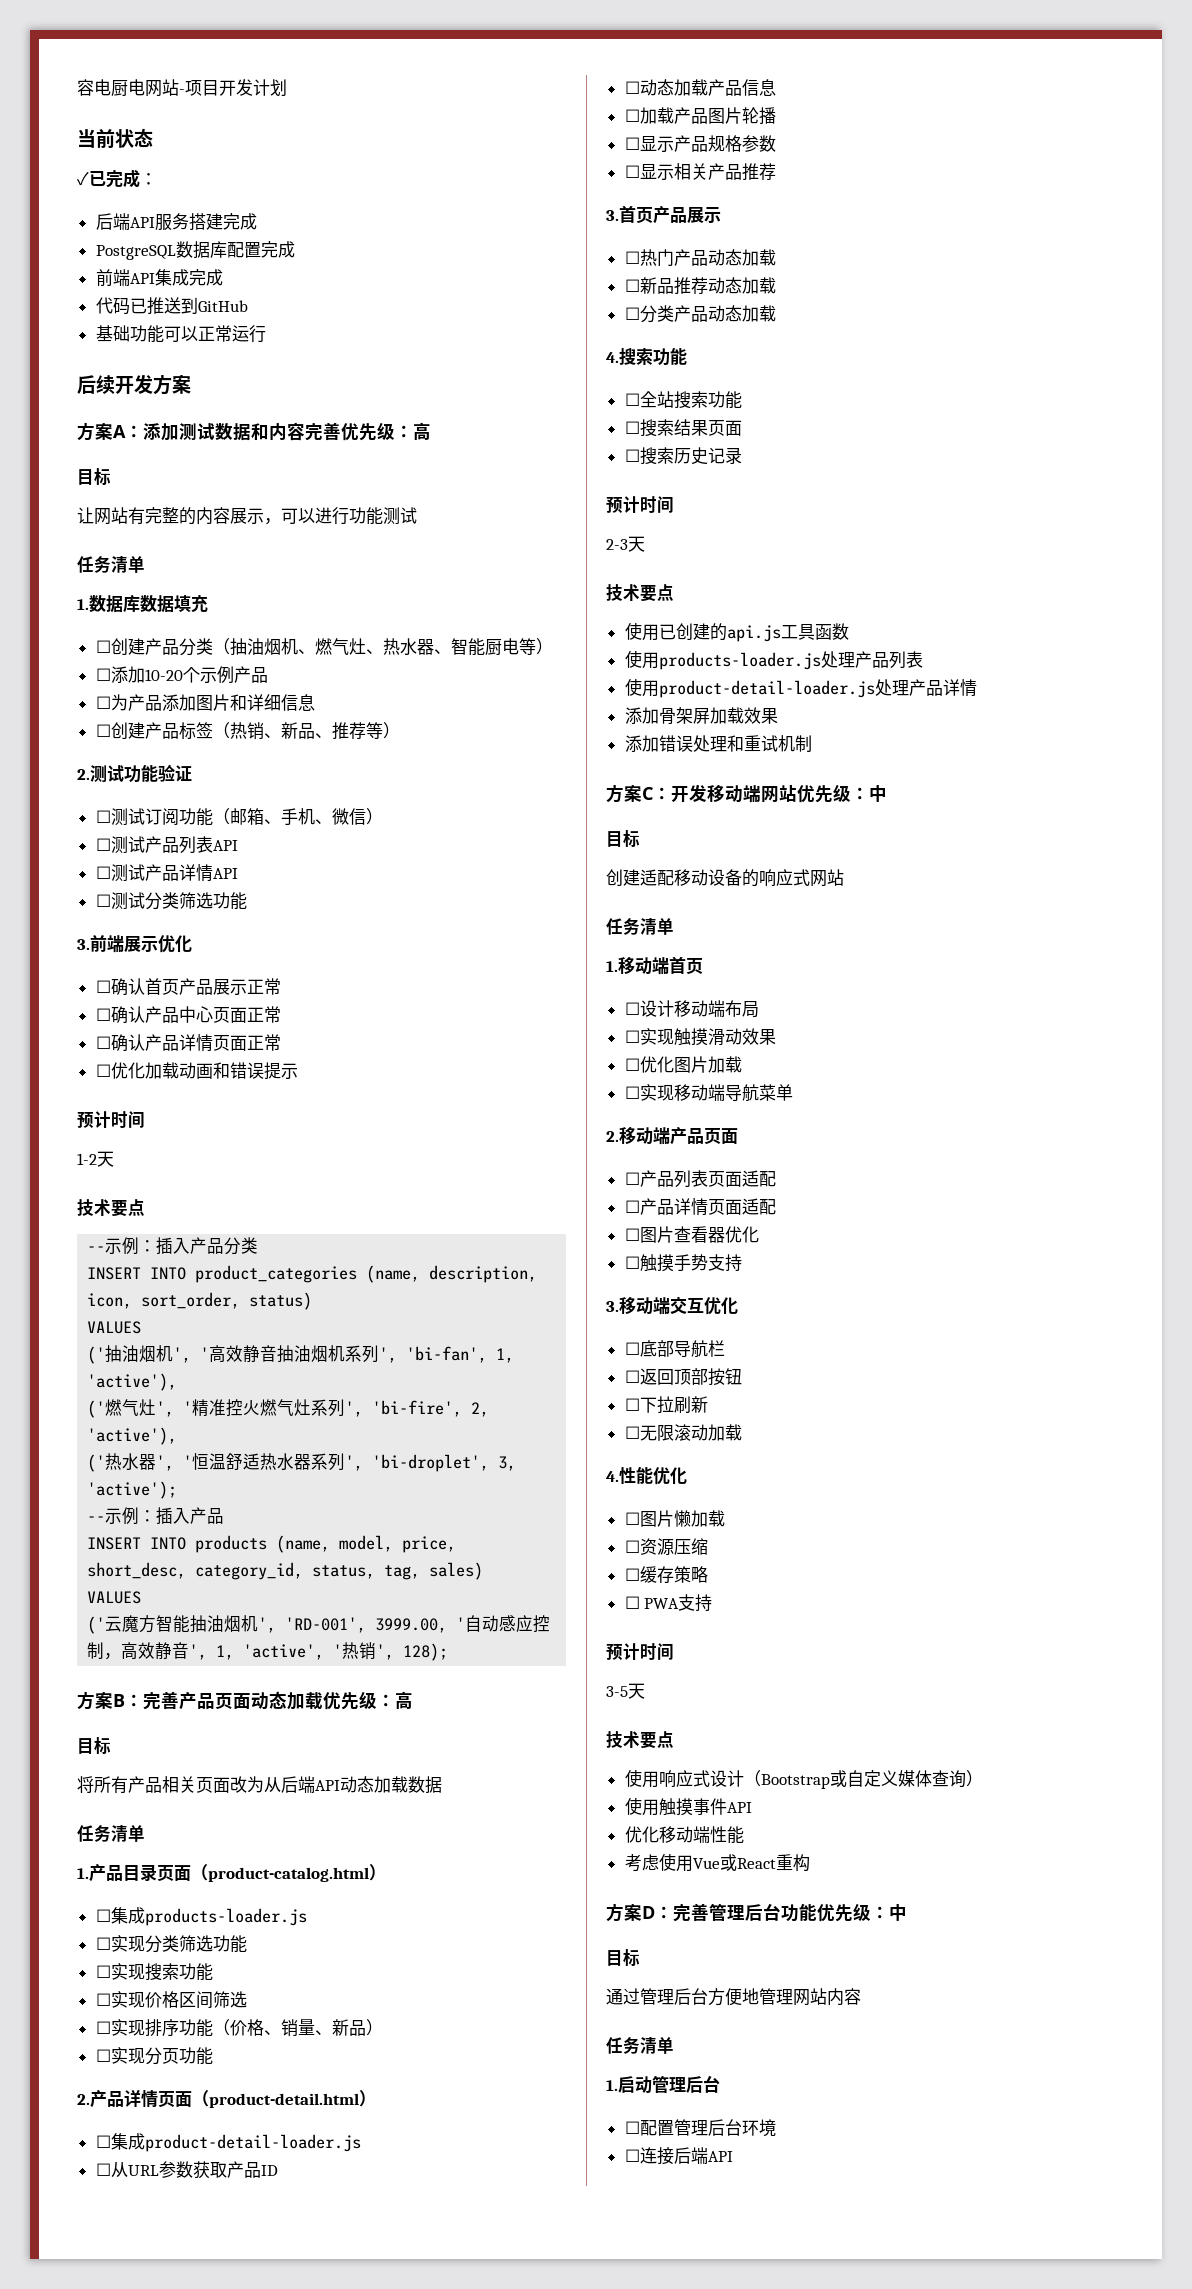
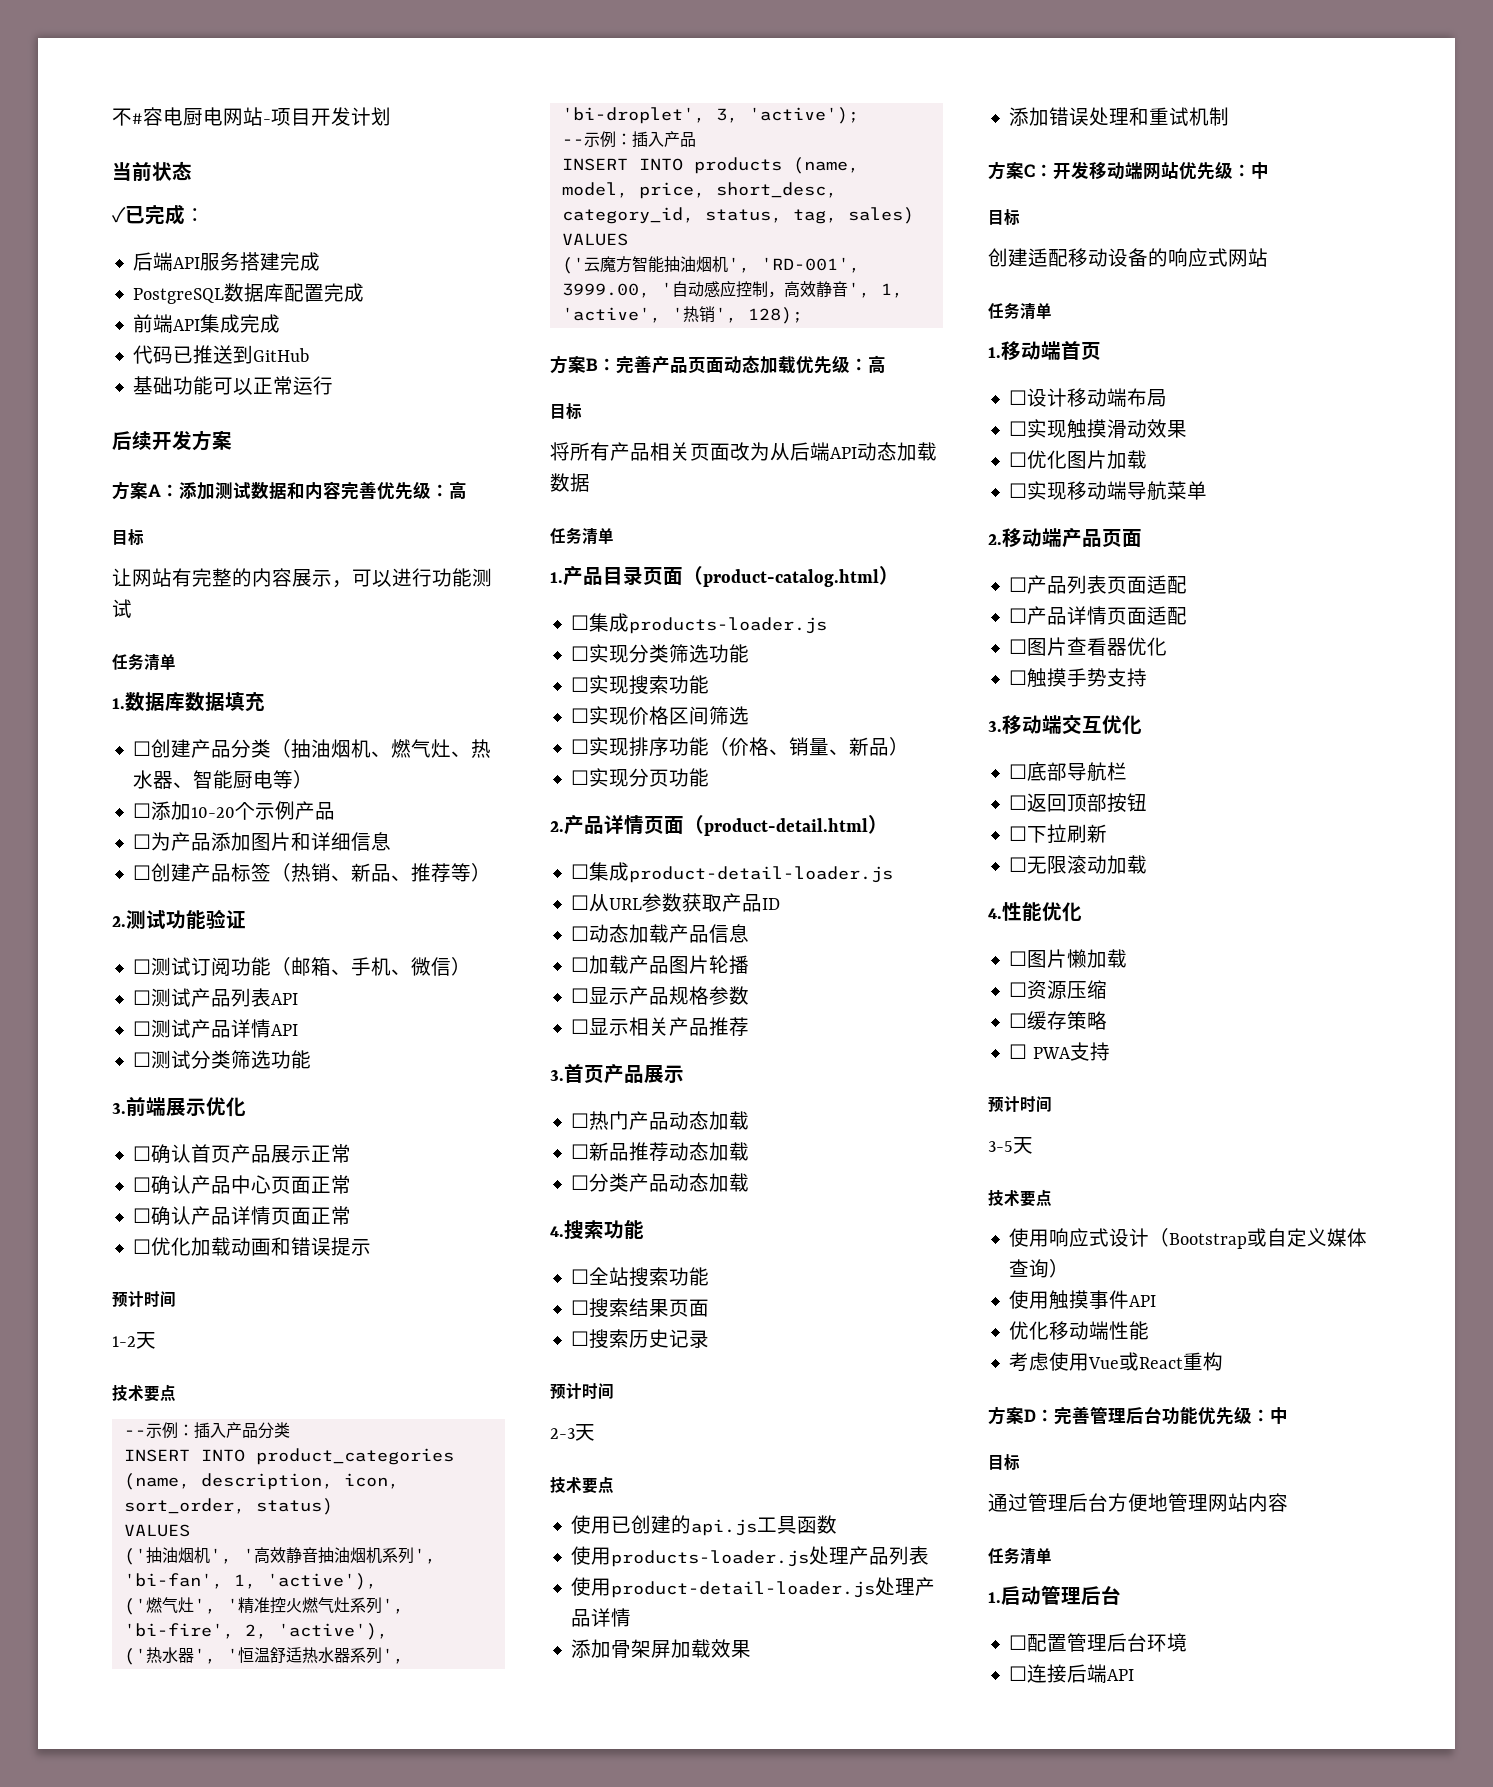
(77, 87) none -> [112,108,143,126] 不#

